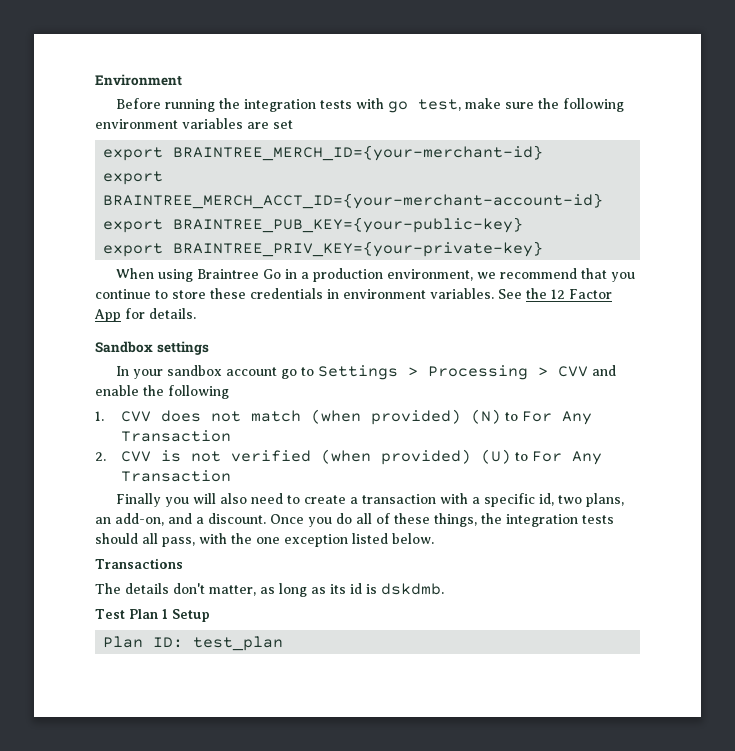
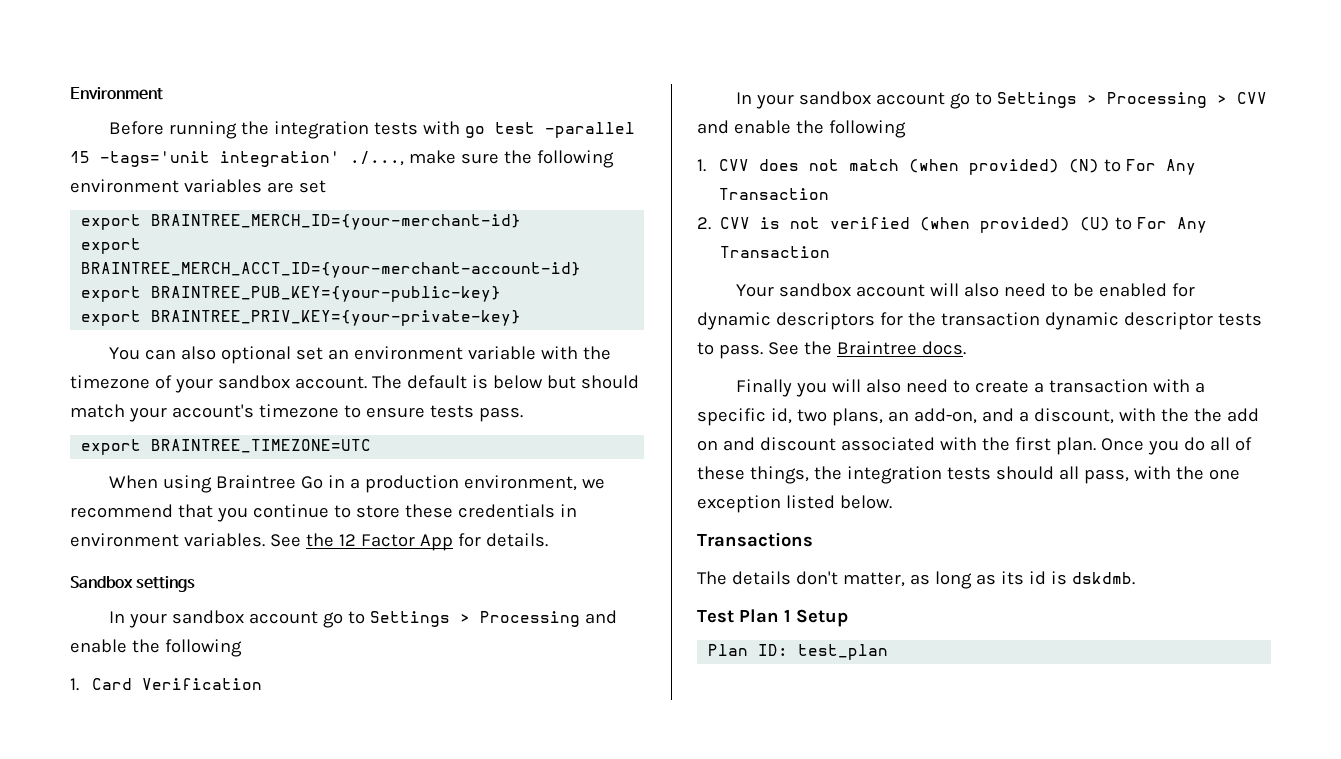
[418,99,462,111] test, -> [494,122,635,138] [70,151,404,167] test -parallel 15 -tags='unit integration' ./...,
(544, 249) none -> [108,346,611,364] [70,375,639,393] [70,404,523,422] [81,439,372,455] // You can also optional set an environment variable with the timezone of your sandbox account. The default is below but should match your account's timezone to ensure tests pass. // export BRAINTREE_TIMEZONE=UTC
(209, 348) none -> [108,610,617,628] [70,639,242,657] [70,678,263,691] // In your sandbox account go to Settings > Processing and enable the following // 1. Card Verification
(232, 476) none -> [735,283,1195,297] [697,312,1262,330] [697,341,966,359] // Your sandbox account will also need to be enabled for dynamic descriptors for the transaction dynamic descriptor tests to pass. See the Braintree docs.
[208,513,266,524] discount. -> [1033,408,1259,424] [697,437,1096,455] discount, with the the add on and discount associated with the first plan.

